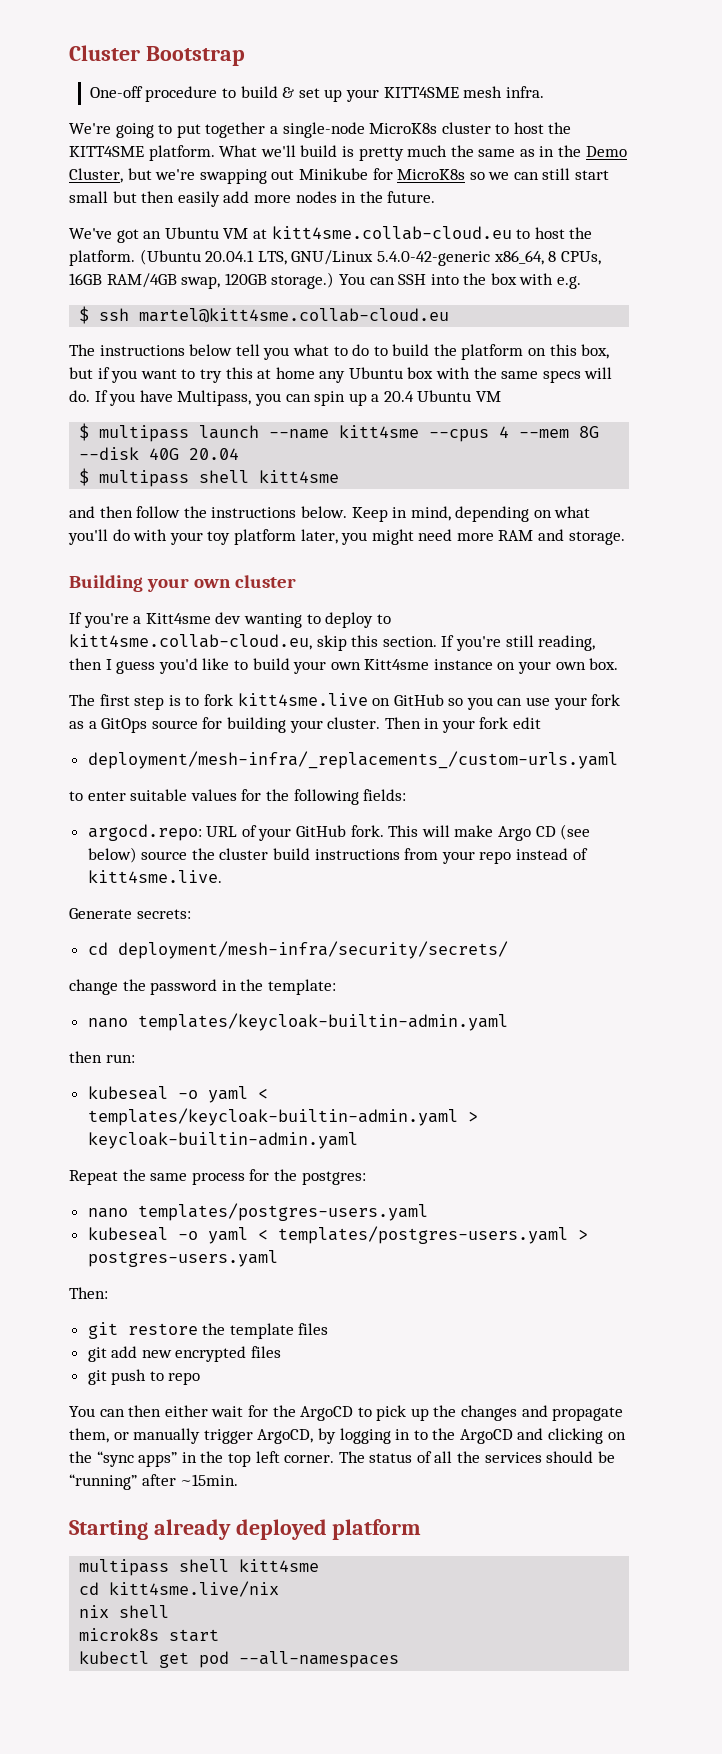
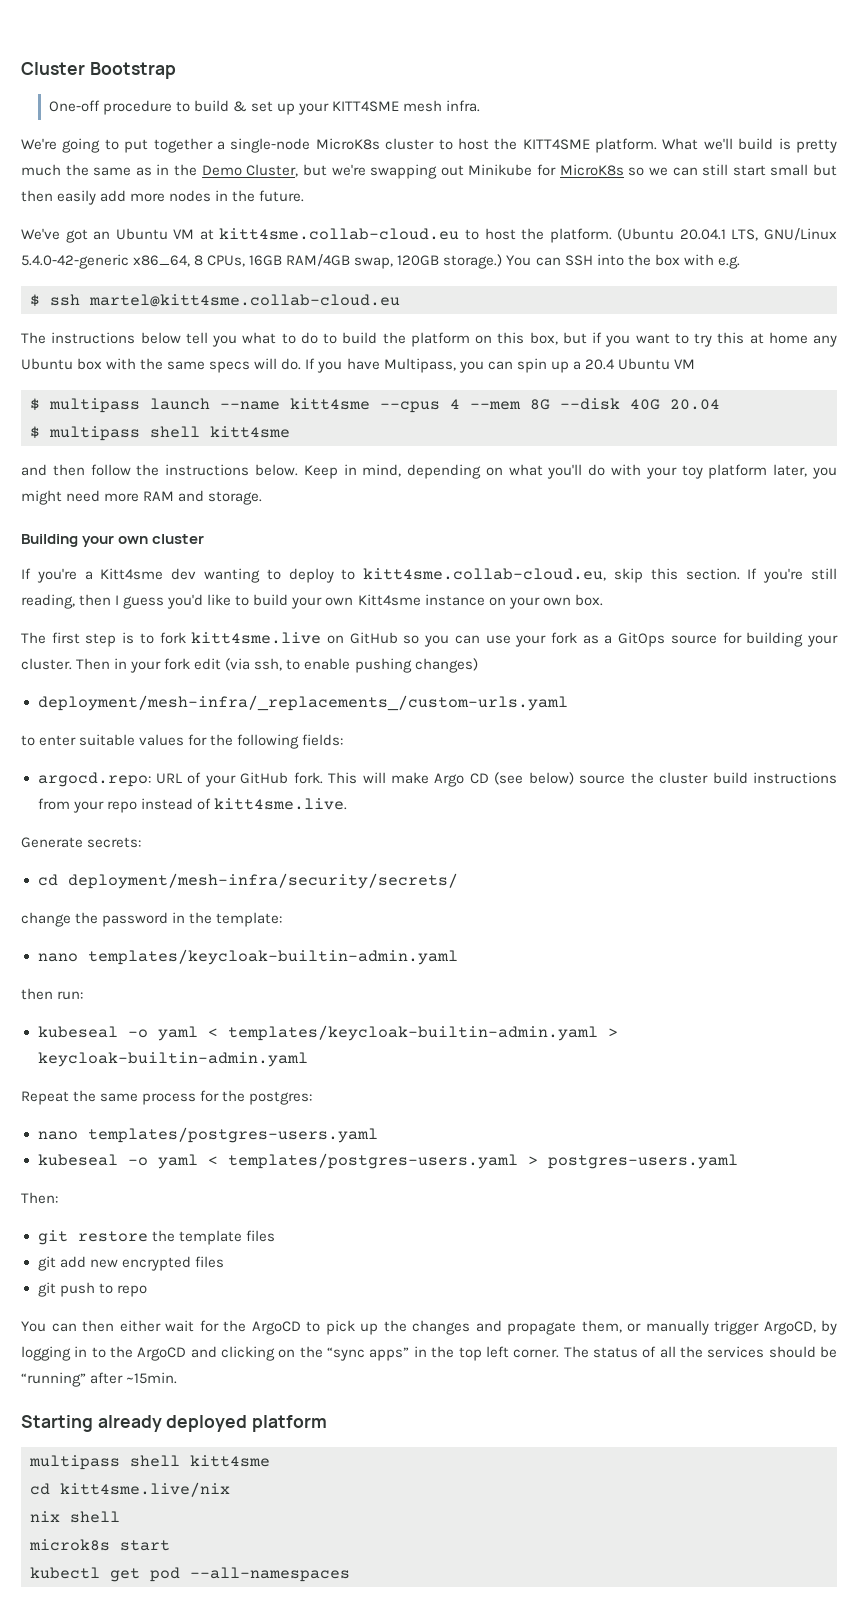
(542, 723) none -> [225,658,478,673] (via ssh, to enable pushing changes)

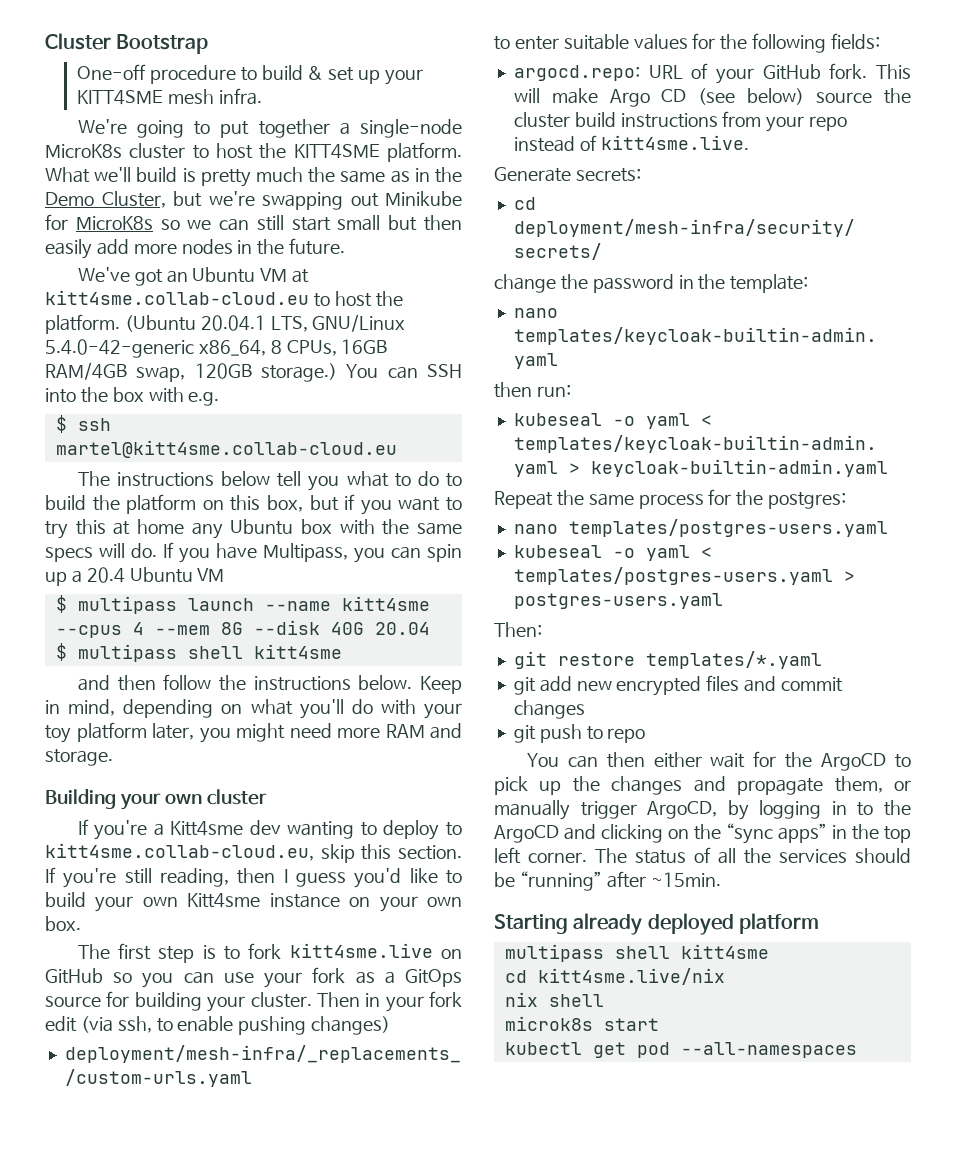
[151,1230,275,1245] the template files -> [645,651,822,669] templates/*.yaml
(224, 1262) none -> [744,676,843,692] [513,700,585,719] and commit changes

